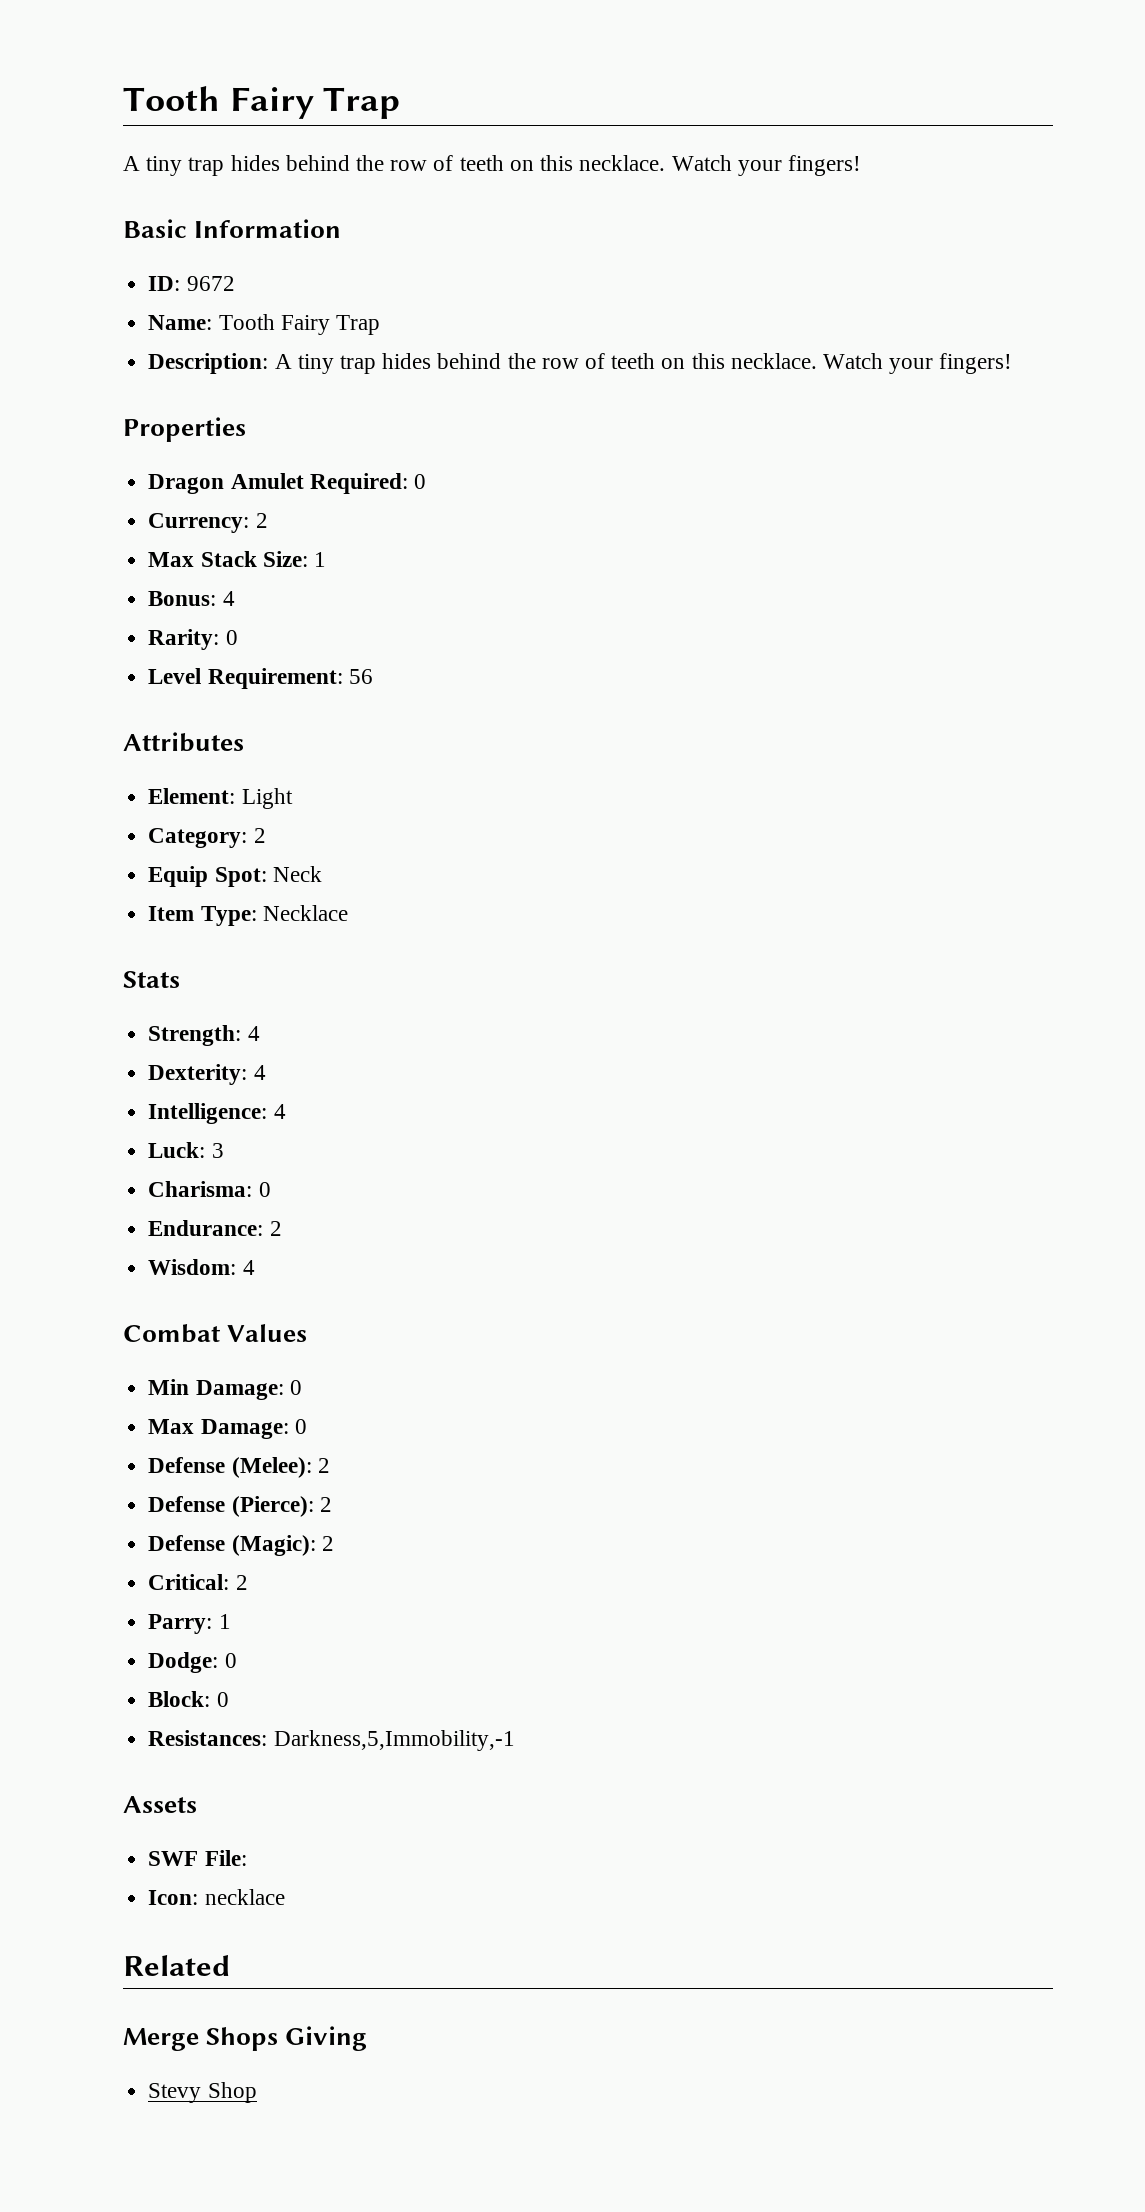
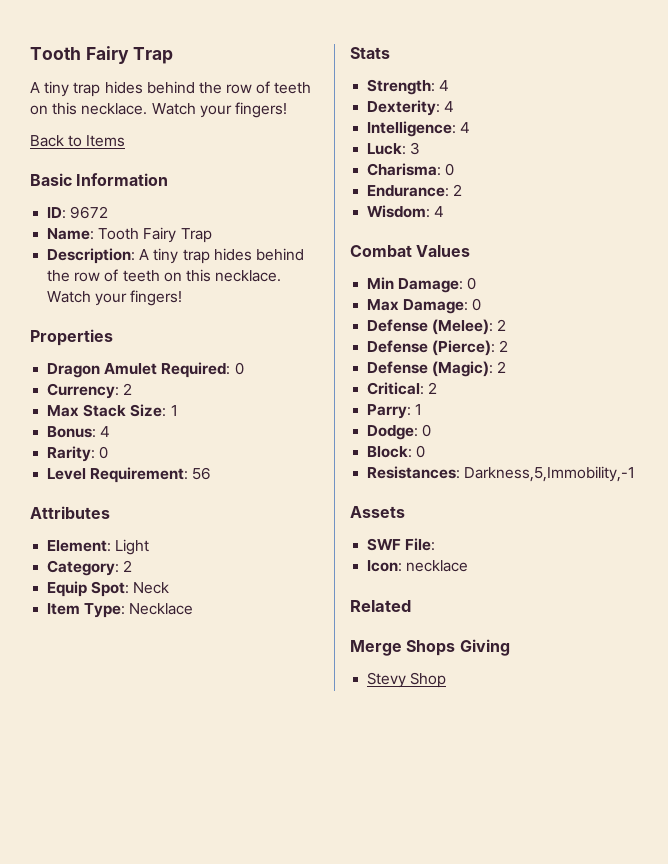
(861, 165) none -> [30,135,126,147] // Back to Items

